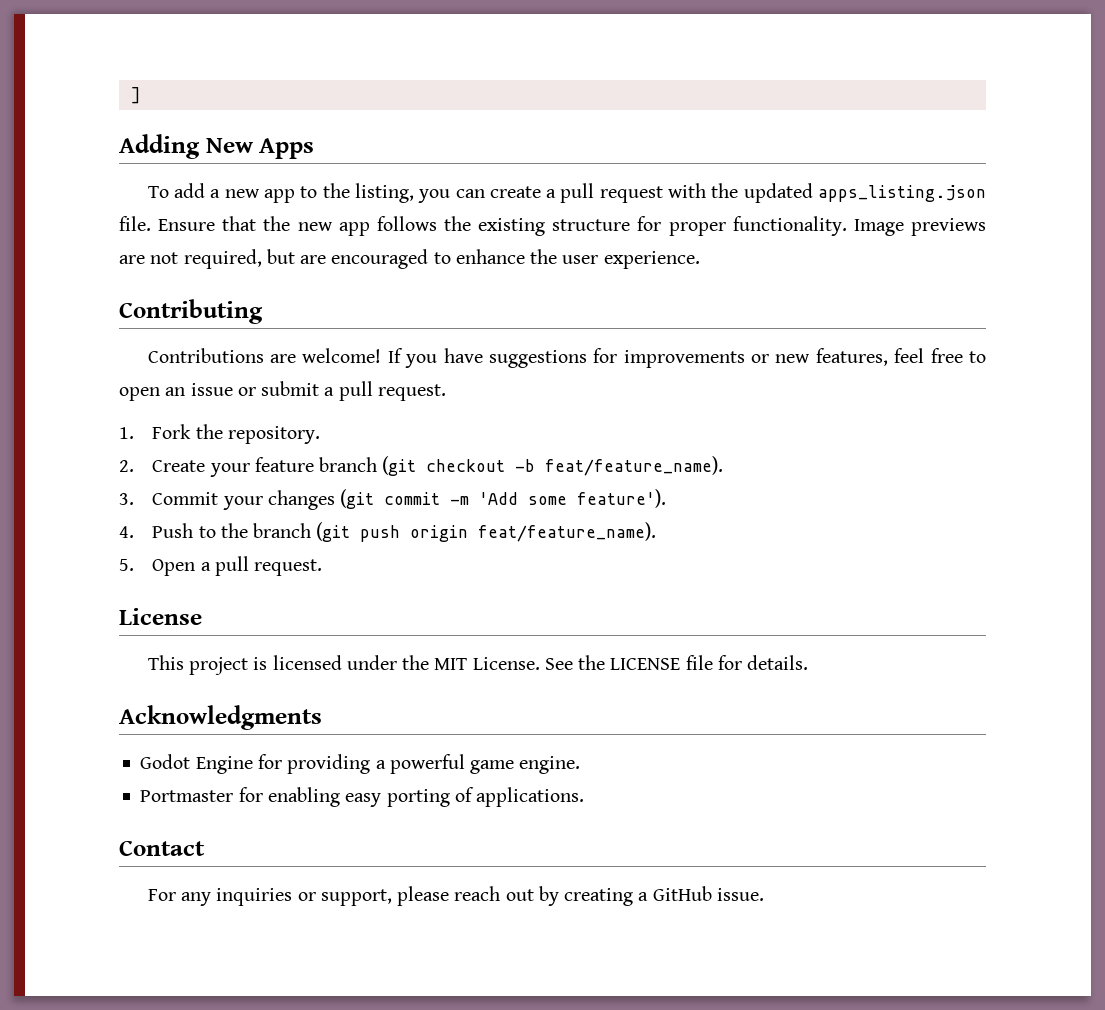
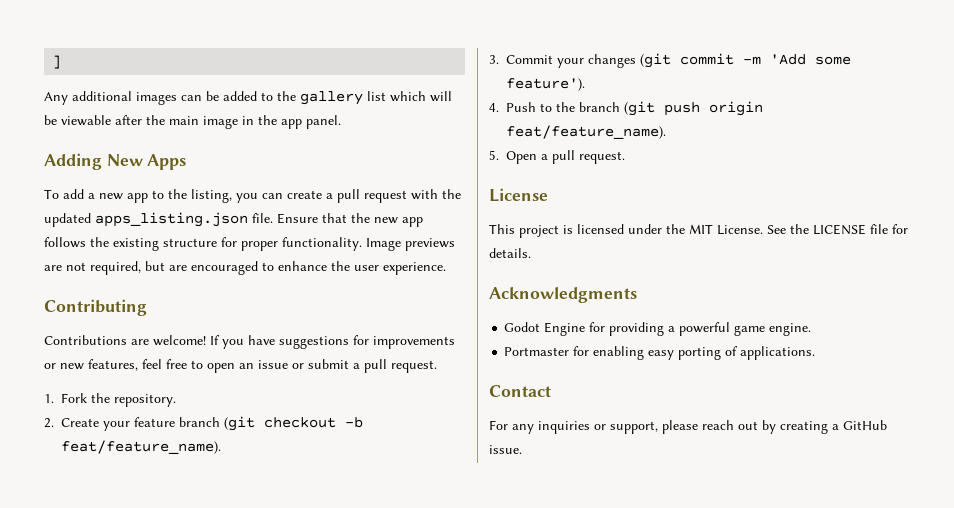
(141, 95) none -> [44,91,452,105] [44,115,341,129] // Any additional images can be added to the gallery list which will be viewable after the main image in the app panel.

